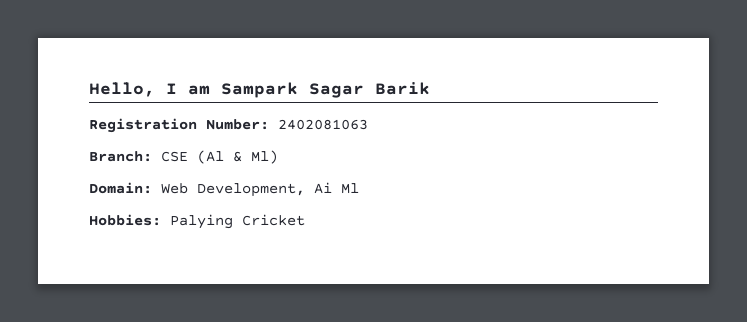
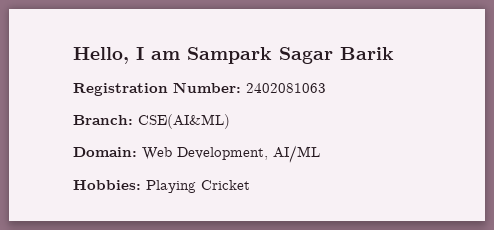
[161,150,278,164] CSE (Al & Ml) -> [138,114,230,129] CSE(AI&ML)
[314,182,359,194] Ai Ml -> [273,145,320,163] AI/ML
[170,214,233,229] Palying -> [146,180,196,193] Playing

